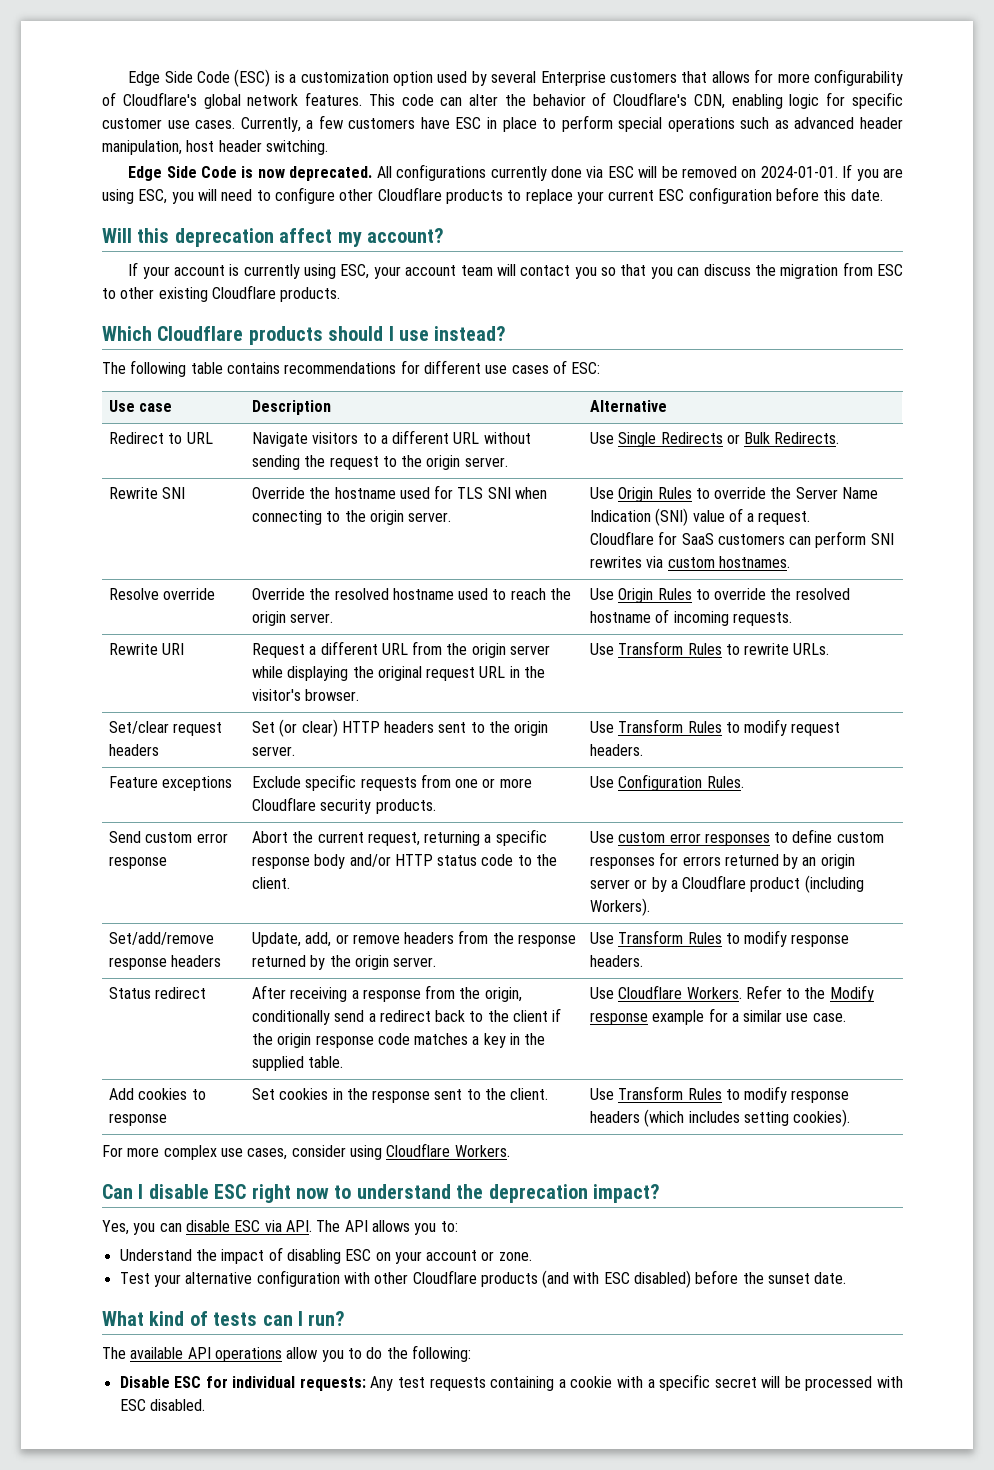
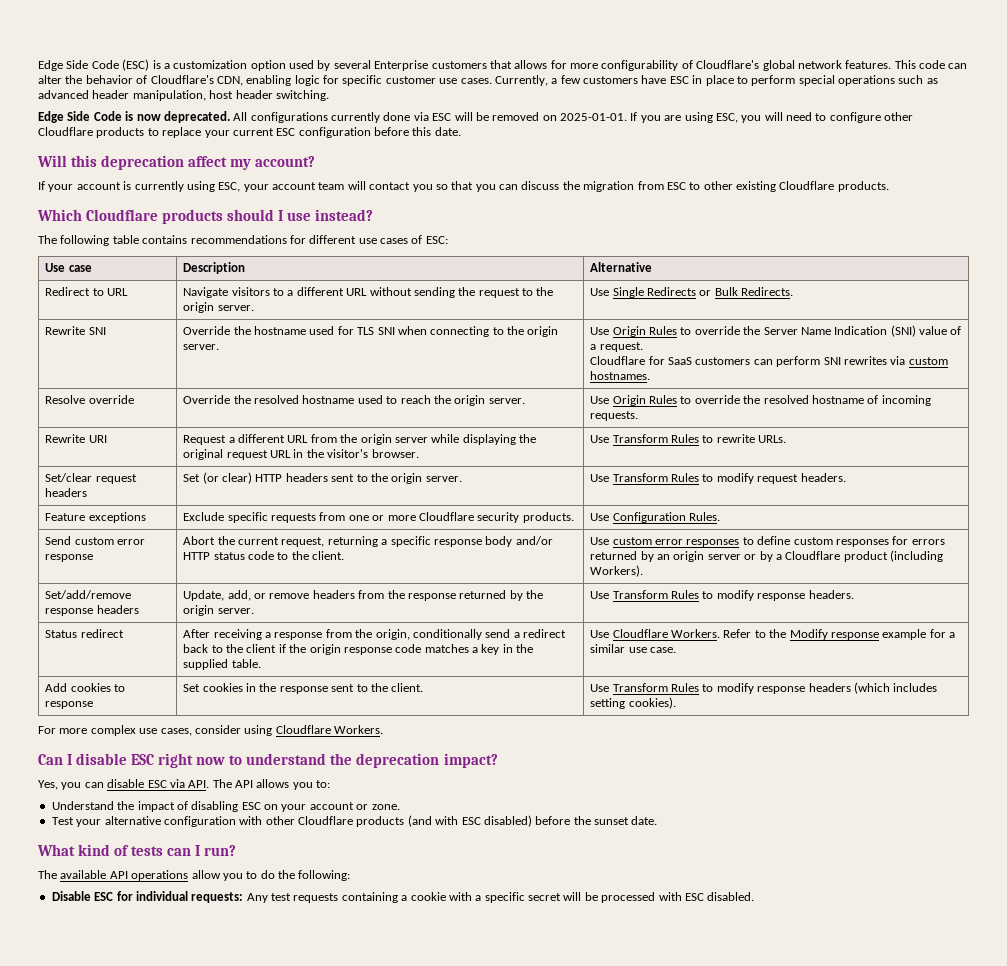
[760,166,838,178] 2024-01-01. -> [560,113,627,121] 2025-01-01.

